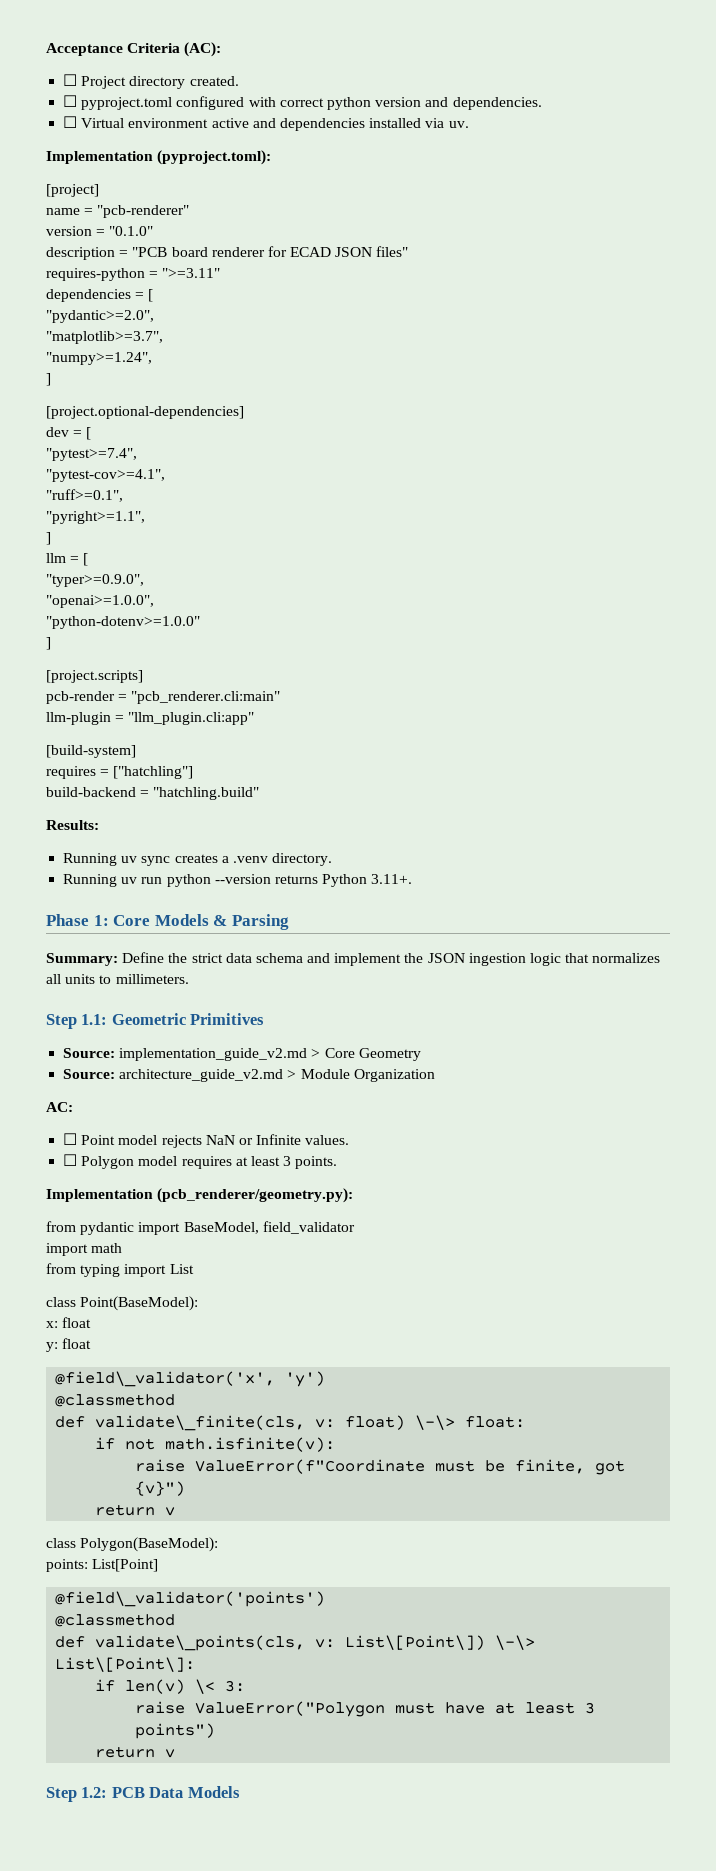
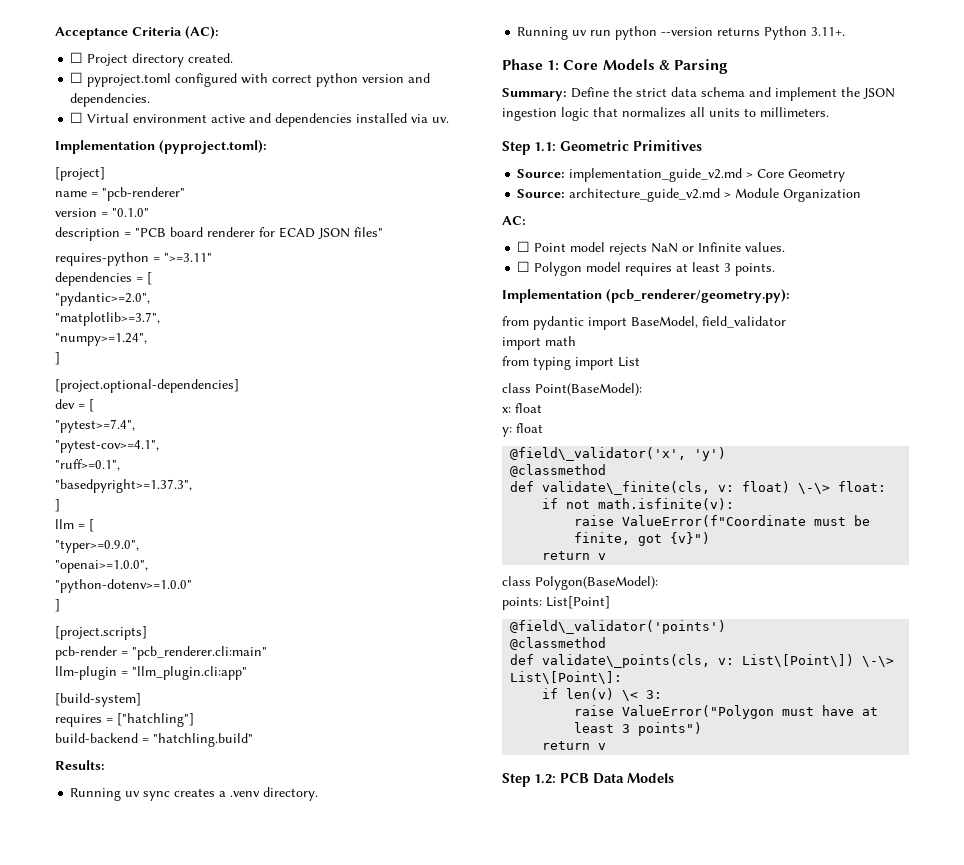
[46,511,145,524] "pyright>=1.1", -> [55,479,192,493] "basedpyright>=1.37.3",

